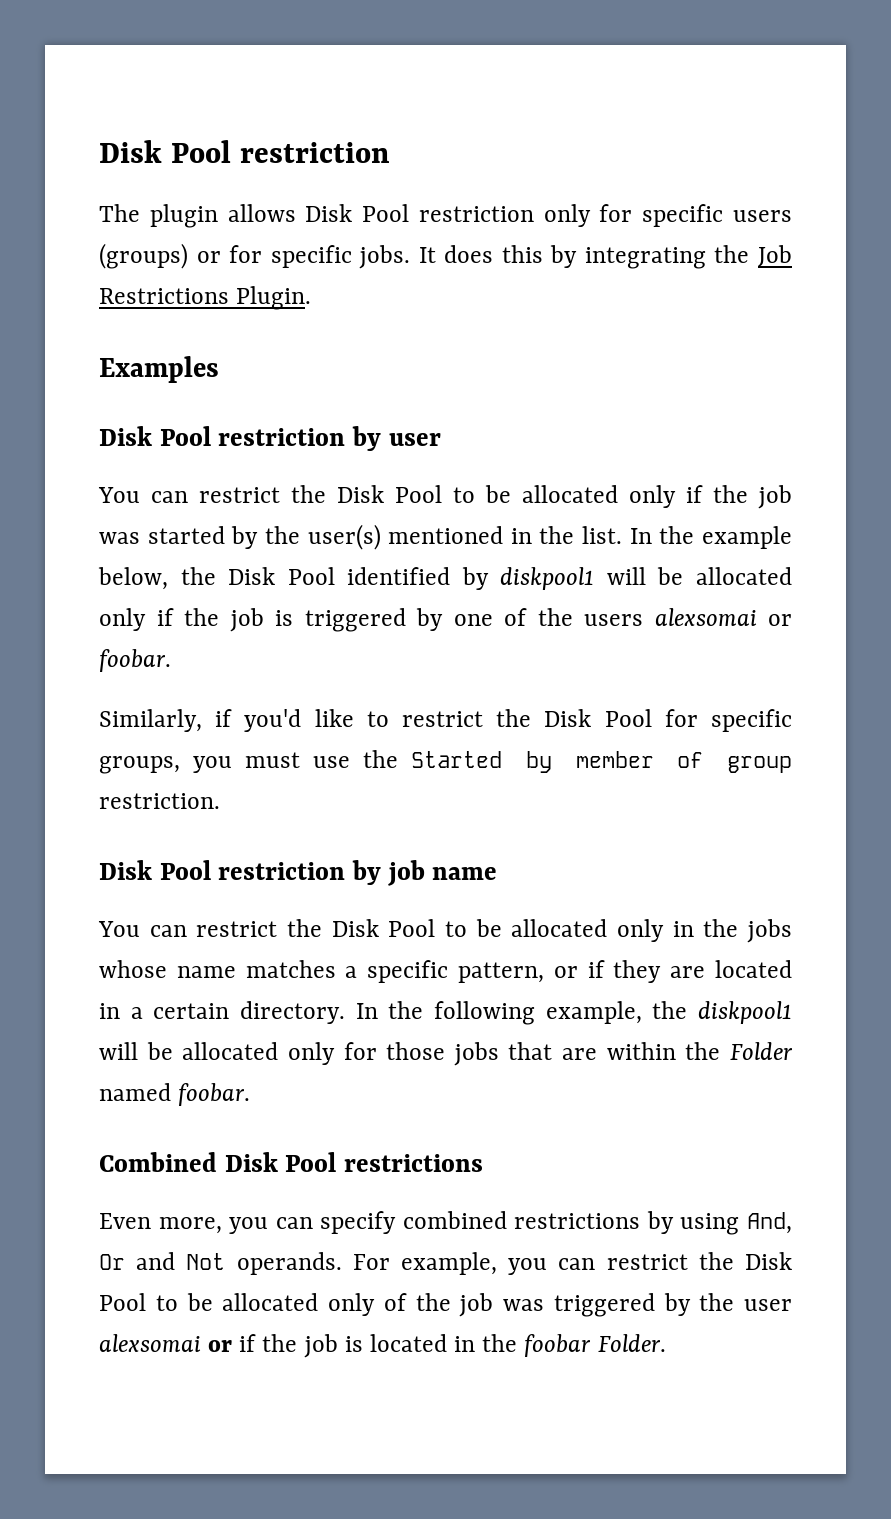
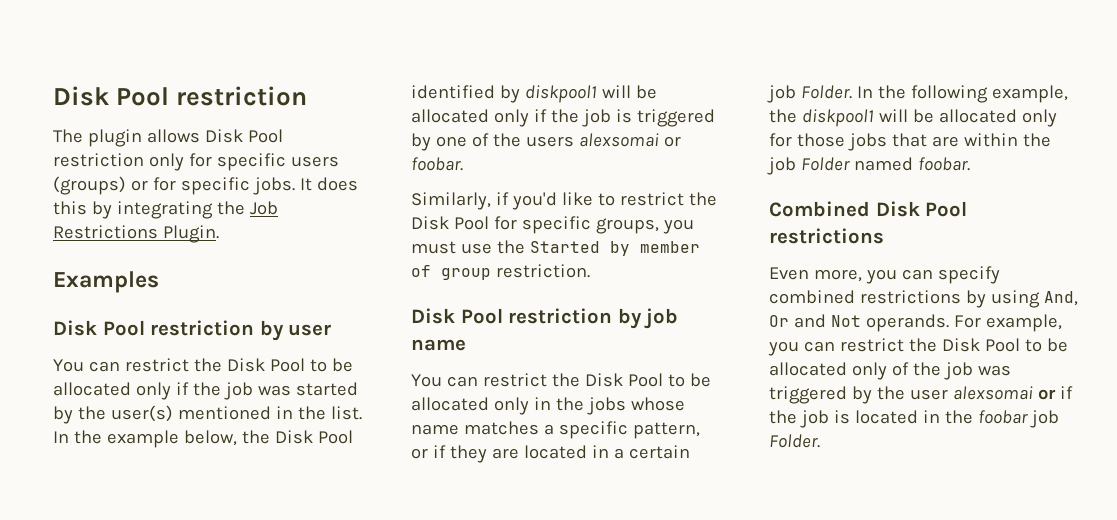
[240,1001,345,1024] directory. -> [767,85,852,103] job Folder.
(721, 1051) none -> [767,157,796,175] job
(592, 1345) none -> [1029,410,1059,428] job

